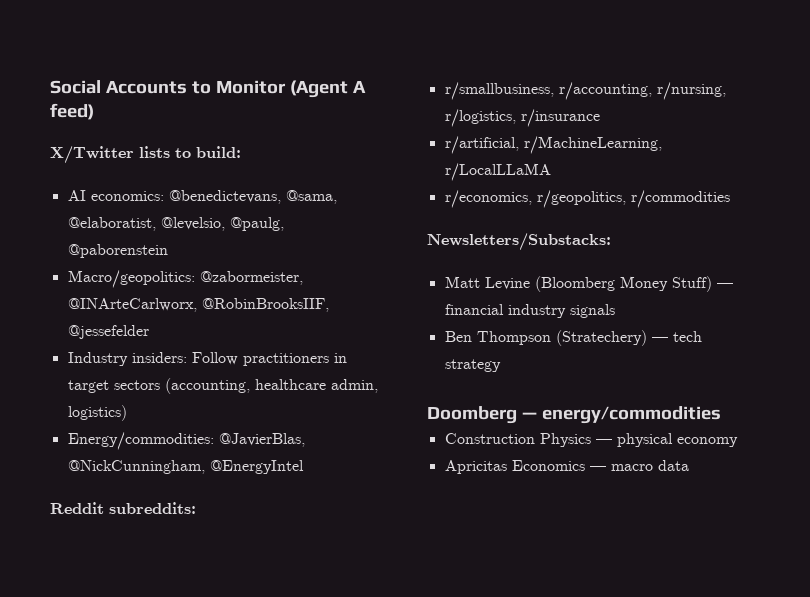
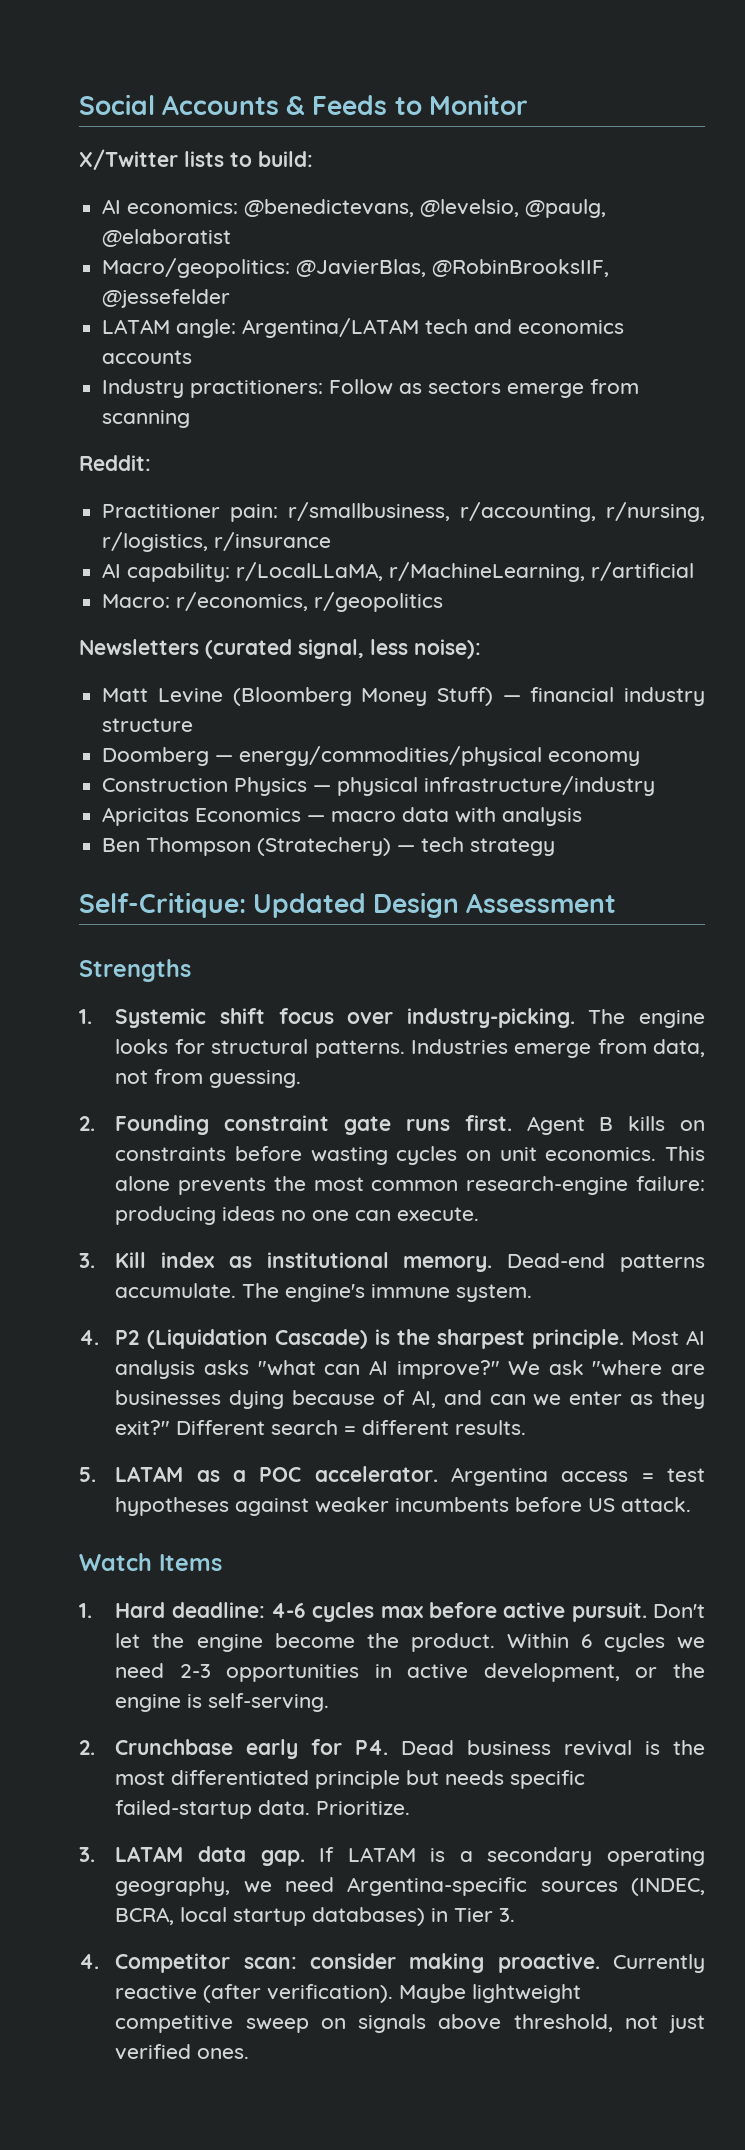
(187, 87) none -> [286,95,388,115] & Feeds
[289,80,366,98] [50,103,94,120] (Agent A feed) -> (528, 104) none
[285,190,337,204] [67,217,156,231] @sama, @elaboratist, -> (415, 208) none
[67,244,168,258] @paborenstein -> [102,229,232,247] @elaboratist
[199,271,303,285] [67,298,197,312] @zabormeister, @INArteCarlworx, -> [296,259,427,277] @JavierBlas,
[67,352,347,366] [67,378,378,394] [67,405,127,421] [67,432,305,450] [67,460,304,474] [50,502,196,514] Industry insiders: Follow practitioners in target sectors (accounting, healthcare admin, logistics) // Energy/commodities: @JavierBlas, @NickCunningham, @EnergyIntel // Reddit subreddits: // -> [102,318,625,338] [102,350,193,364] [102,379,640,398] [102,410,191,428] [79,455,151,471] [102,504,279,522] LATAM angle: Argentina/LATAM tech and economics accounts // Industry practitioners: Follow as sectors emerge from scanning // Reddit: // Practitioner pain:
[444,136,662,154] [444,163,551,181] [444,190,730,208] [427,233,611,251] r/artificial, r/MachineLearning, r/LocalLLaMA // r/economics, r/geopolitics, r/commodities // Newsletters/Substacks: -> [102,562,695,582] [102,592,444,612] [79,639,481,659] AI capability: r/LocalLLaMA, r/MachineLearning, r/artificial // Macro: r/economics, r/geopolitics // Newsletters (curated signal, less noise):
[569,304,615,318] signals -> [102,718,194,732] [102,746,641,766] [102,776,656,796] [102,807,583,826] structure // Doomberg — energy/commodities/physical economy // Construction Physics — physical infrastructure/industry // Apricitas Economics — macro data with analysis
[427,406,721,424] [444,433,738,447] [444,460,689,474] Doomberg — energy/commodities // Construction Physics — physical economy // Apricitas Economics — macro data -> [79,892,617,918] [79,959,191,982] [79,1008,705,1028] [115,1039,706,1058] [115,1069,302,1088] [79,1115,705,1135] [115,1146,705,1165] [115,1176,705,1195] [115,1206,480,1225] [79,1252,705,1272] [115,1283,533,1302] [79,1329,705,1349] [115,1360,705,1379] [115,1390,705,1409] [115,1420,527,1435] [79,1466,705,1486] [115,1497,692,1516] [79,1553,222,1571] [79,1602,705,1622] [115,1633,706,1652] [115,1663,706,1682] [115,1693,330,1712] [79,1739,705,1759] [115,1770,586,1789] [115,1800,411,1819] [79,1846,705,1866] [115,1877,706,1896] [115,1907,516,1926] [79,1953,706,1973] [115,1984,582,2003] [115,2014,705,2033] [115,2044,250,2060] Self-Critique: Updated Design Assessment // Strengths // 1. Systemic shift focus over industry-picking. The engine looks for structural patterns. Industries emerge from data, not from guessing. // 2. Founding constraint gate runs first. Agent B kills on constraints before wasting cycles on unit economics. This alone prevents the most common research-engine failure: producing ideas no one can execute. // 3. Kill index as institutional memory. Dead-end patterns accumulate. The engine's immune system. // 4. P2 (Liquidation Cascade) is the sharpest principle. Most AI analysis asks "what can AI improve?" We ask "where are businesses dying because of AI, and can we enter as they exit?" Different search = different results. // 5. LATAM as a POC accelerator. Argentina access = test hypotheses against weaker incumbents before US attack. // Watch Items // 1. Hard deadline: 4-6 cycles max before active pursuit. Don't let the engine become the product. Within 6 cycles we need 2-3 opportunities in active development, or the engine is self-serving. // 2. Crunchbase early for P4. Dead business revival is the most differentiated principle but needs specific failed-startup data. Prioritize. // 3. LATAM data gap. If LATAM is a secondary operating geography, we need Argentina-specific sources (INDEC, BCRA, local startup databases) in Tier 3. // 4. Competitor scan: consider making proactive. Currently reactive (after verification). Maybe lightweight competitive sweep on signals above threshold, not just verified ones.

